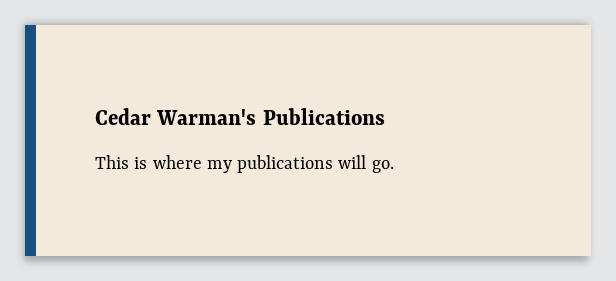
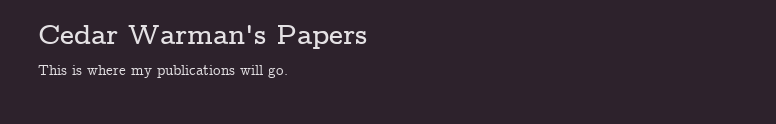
[262,108,385,125] Publications -> [276,25,367,49] Papers

